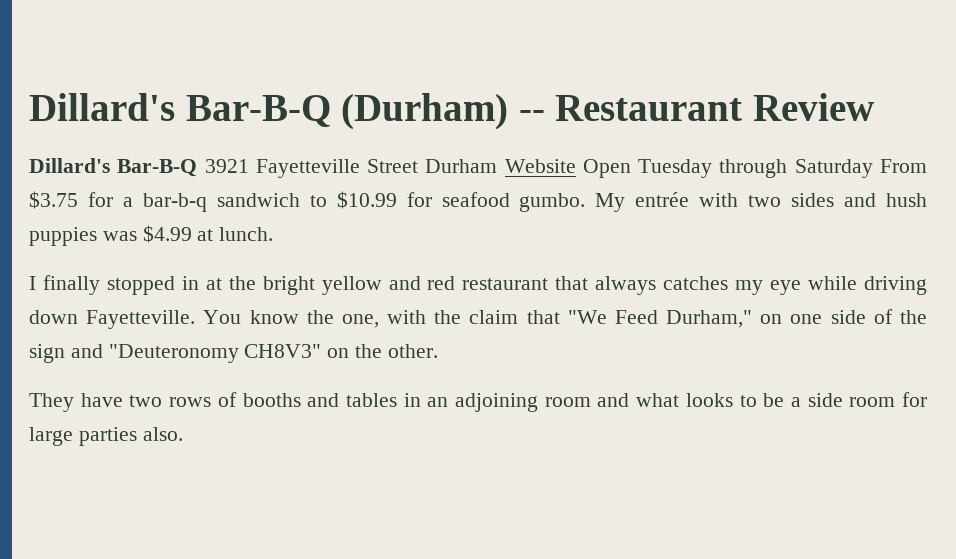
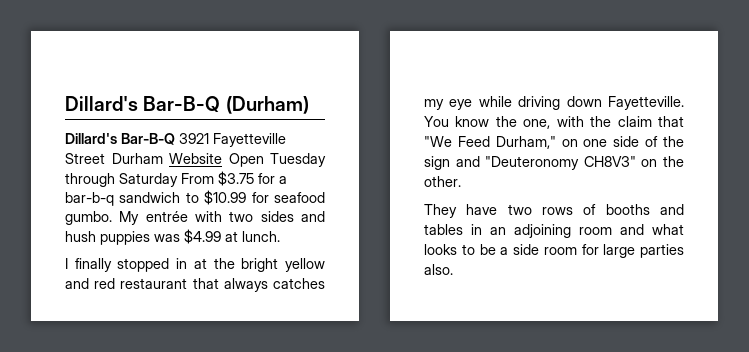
[518,93,874,121] -- Restaurant Review -> (309, 105) none

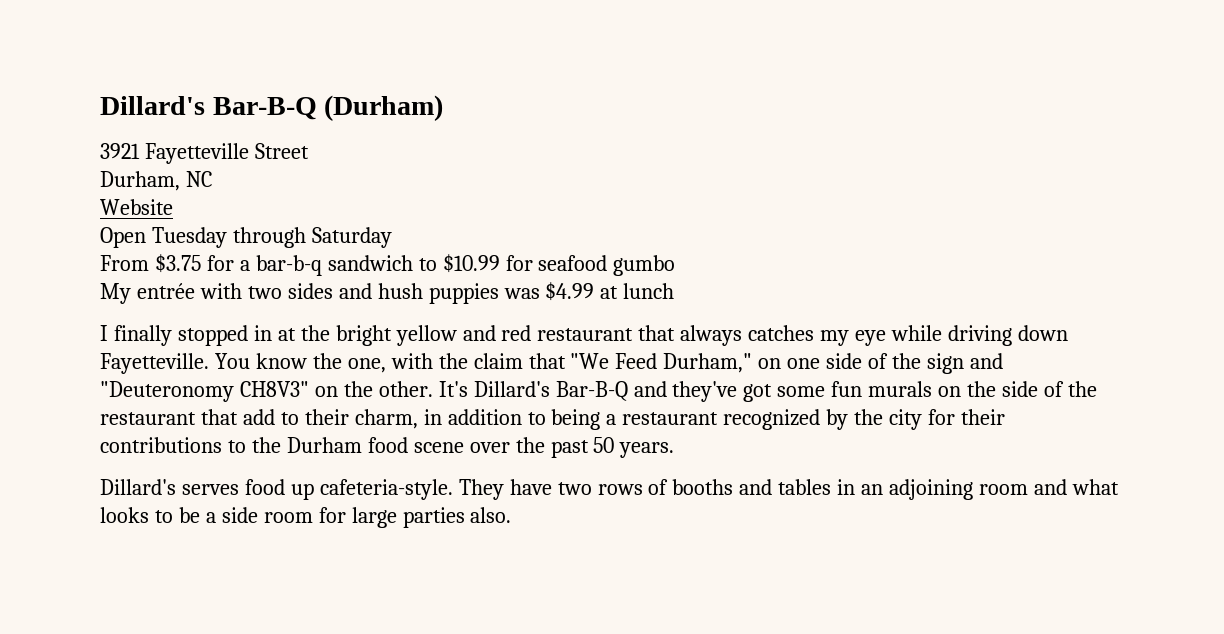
[65,133,175,145] Dillard's Bar-B-Q -> (444, 108) none
[111,153,163,164] Durham -> [100,171,212,191] // Durham, NC //
(222, 158) none -> (173, 207) //
(178, 180) none -> (392, 237) //
[65,211,112,225] gumbo. -> [613,255,676,276] gumbo //
[242,231,280,242] lunch. -> [623,283,675,299] lunch
(461, 181) // -> [438,381,1097,402] [100,409,1005,430] [100,437,675,458] [100,479,453,500] It's Dillard's Bar-B-Q and they've got some fun murals on the side of the restaurant that add to their charm, in addition to being a restaurant recognized by the city for their contributions to the Durham food scene over the past 50 years. // Dillard's serves food up cafeteria-style.

